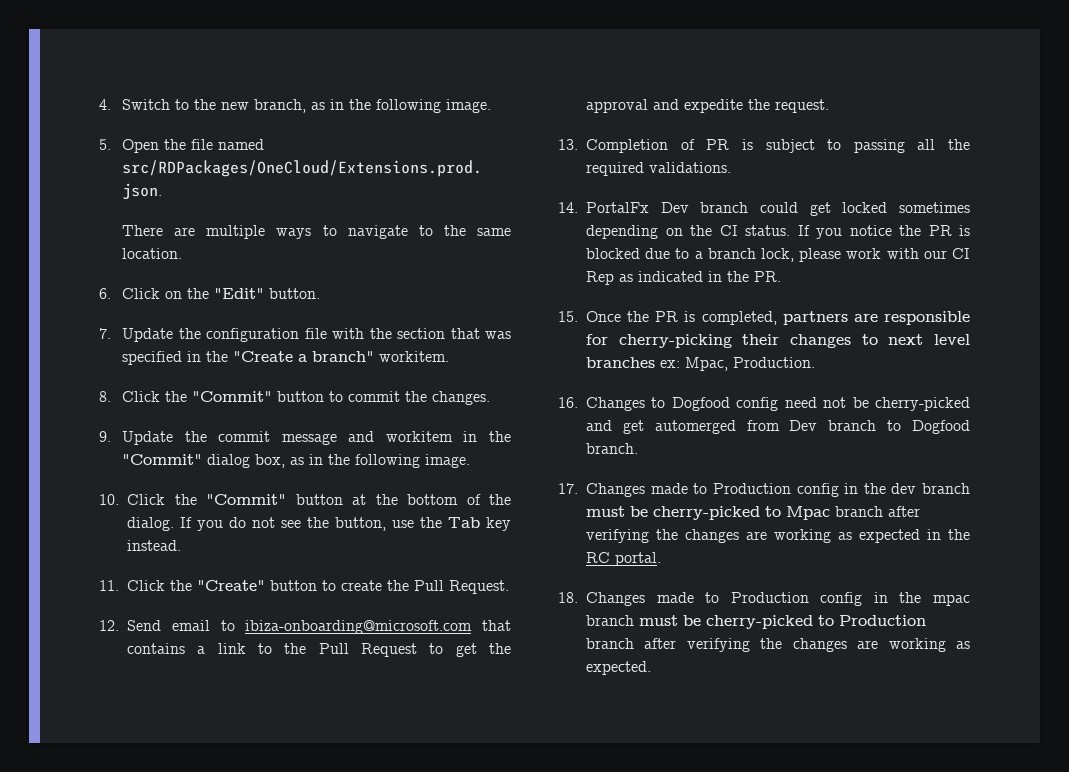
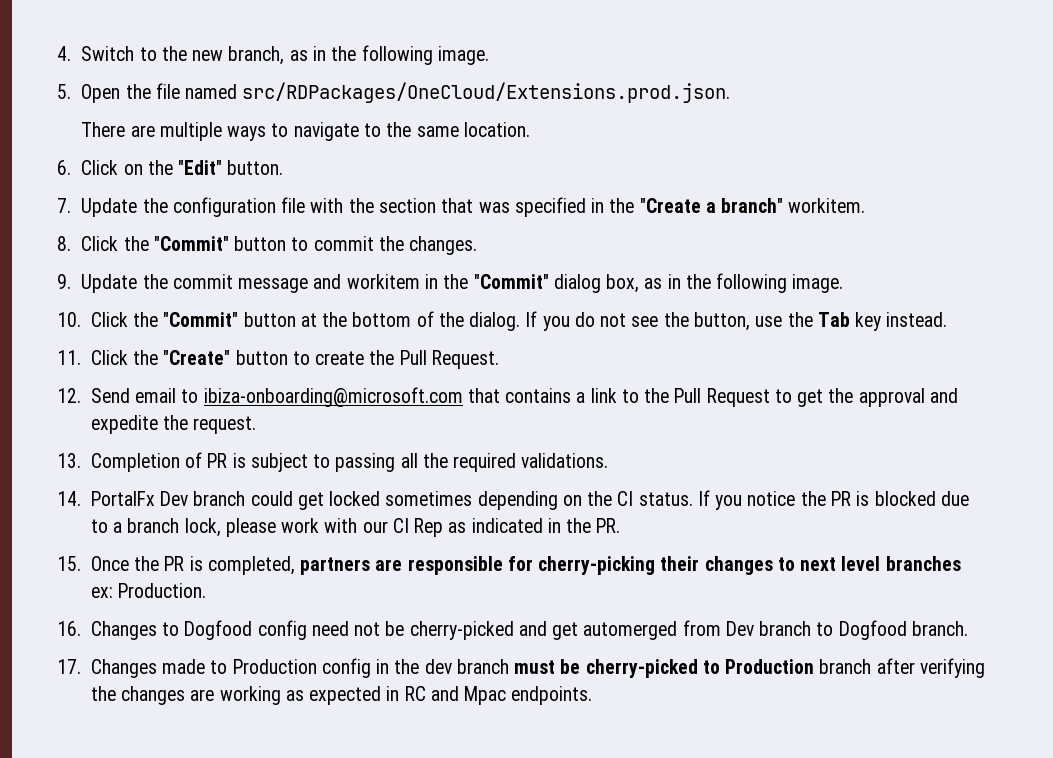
[685,357,728,371] Mpac, -> (113, 592) none
[786,506,830,520] Mpac -> [725,659,815,674] Production
[948,529,970,540] [586,552,661,566] [558,592,970,606] [586,615,926,629] [586,638,970,652] [586,661,651,675] the RC portal. // 18. Changes made to Production config in the mpac branch must be cherry-picked to Production branch after verifying the changes are working as expected. -> [404,686,593,705] RC and Mpac endpoints.

